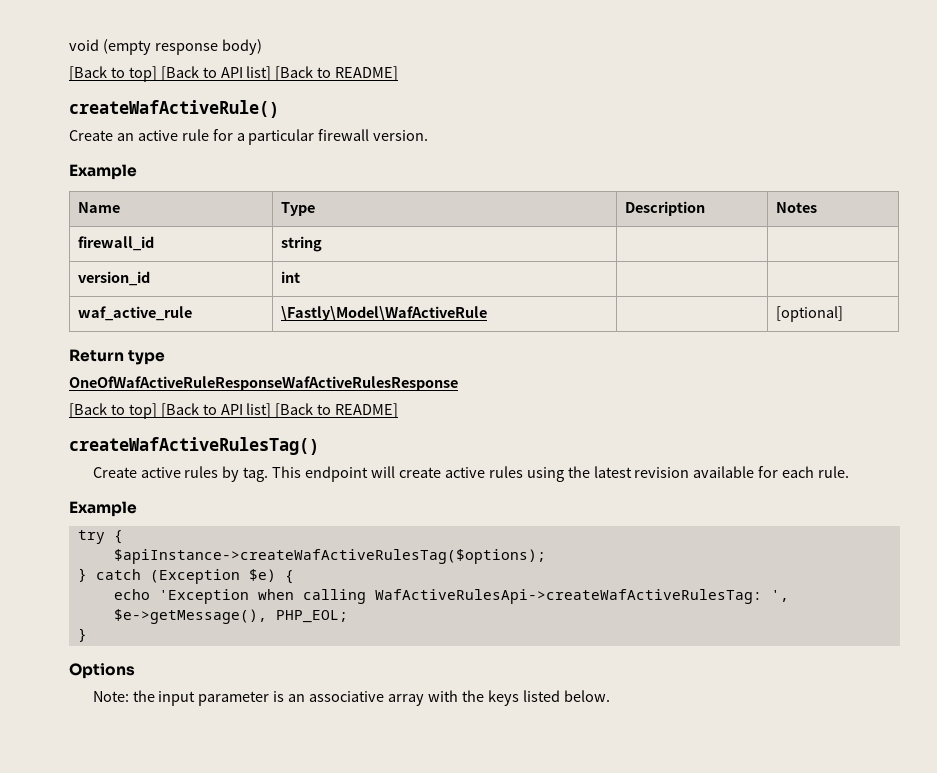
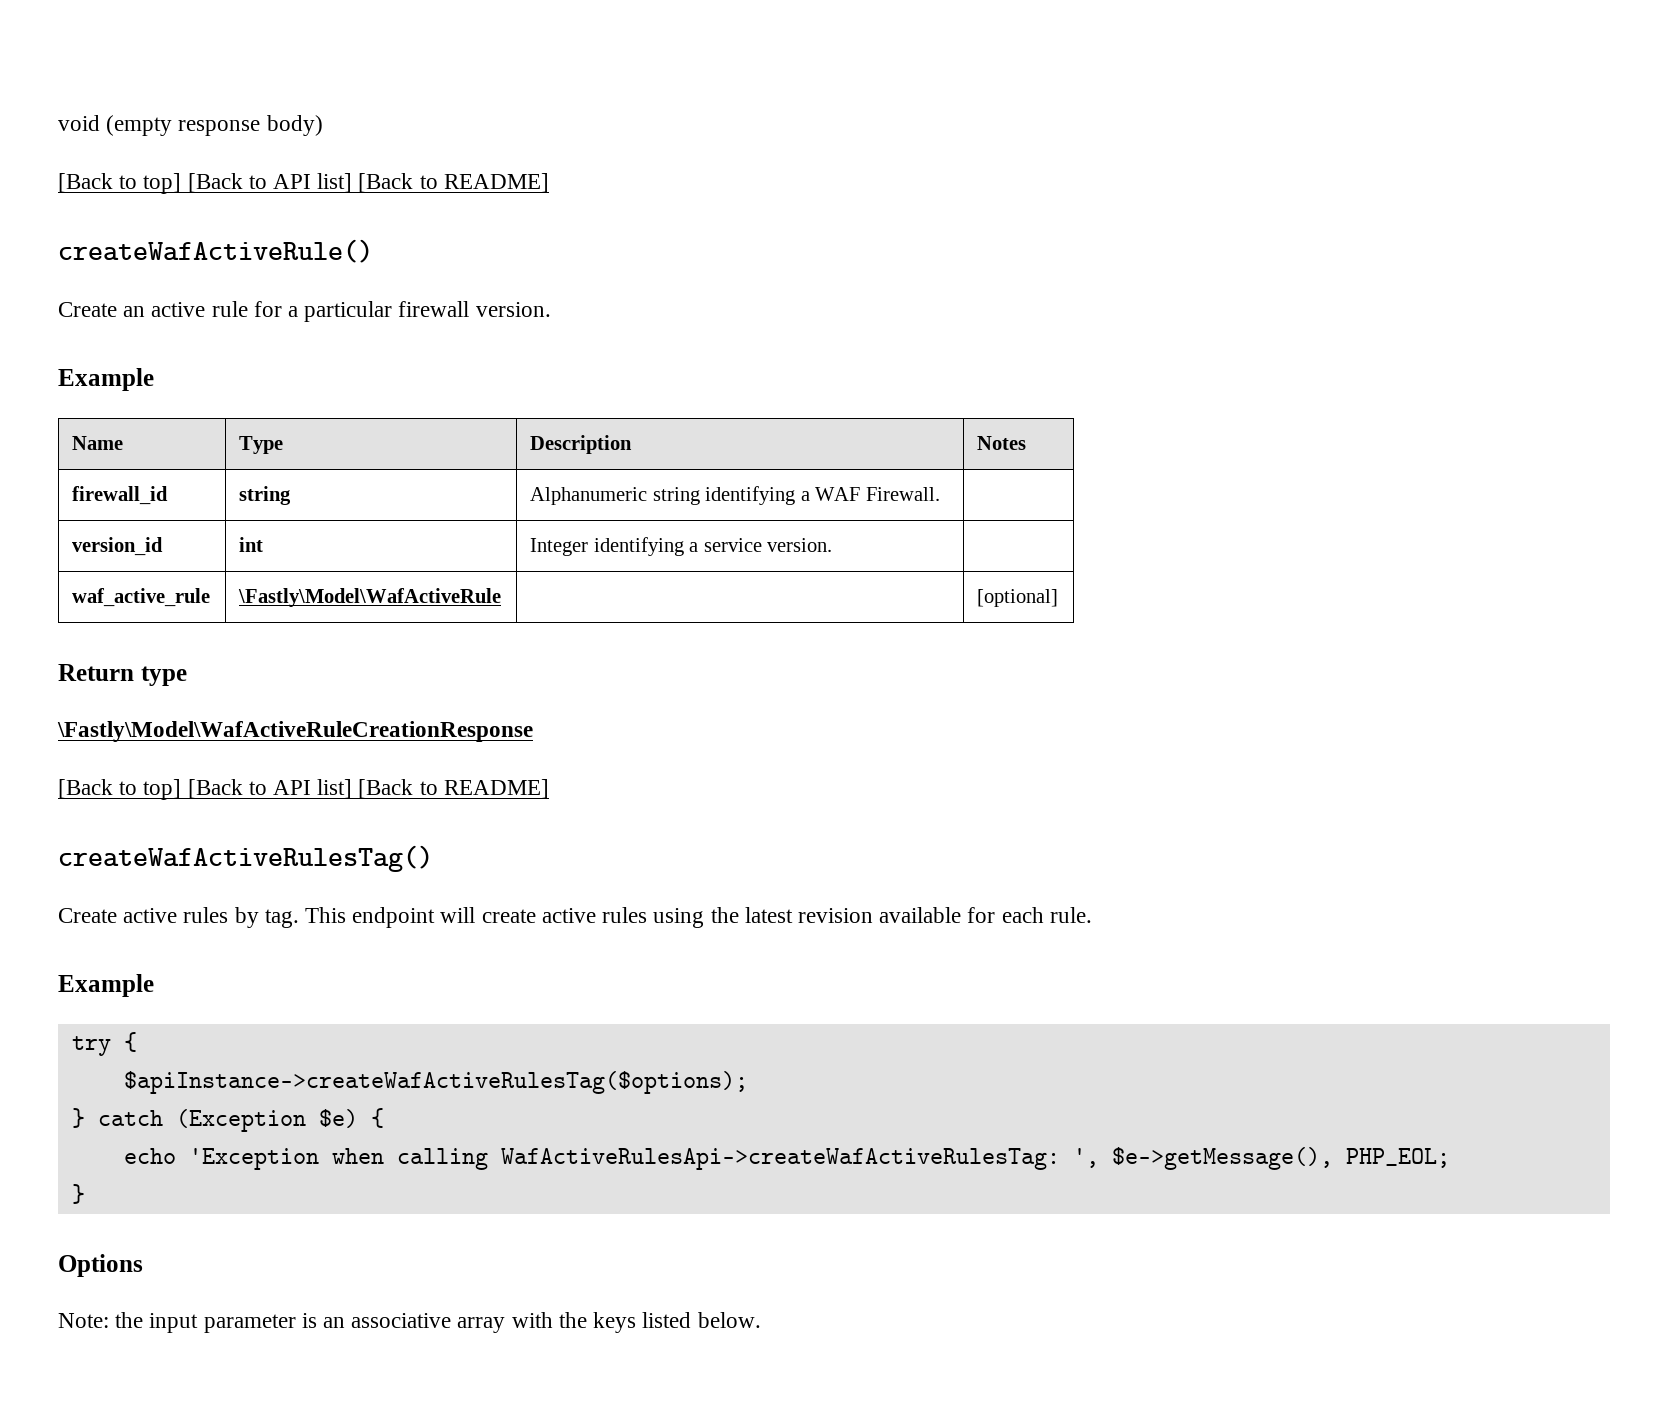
[78,271,151,286] [281,271,301,283] | // version_id | int | -> [530,486,940,505] [72,537,164,556] [239,537,264,552] [530,537,833,556] Alphanumeric string identifying a WAF Firewall. | // version_id | int | Integer identifying a service version.
[69,376,458,391] OneOfWafActiveRuleResponseWafActiveRulesResponse -> [57,721,533,742] \Fastly\Model\WafActiveRuleCreationResponse

